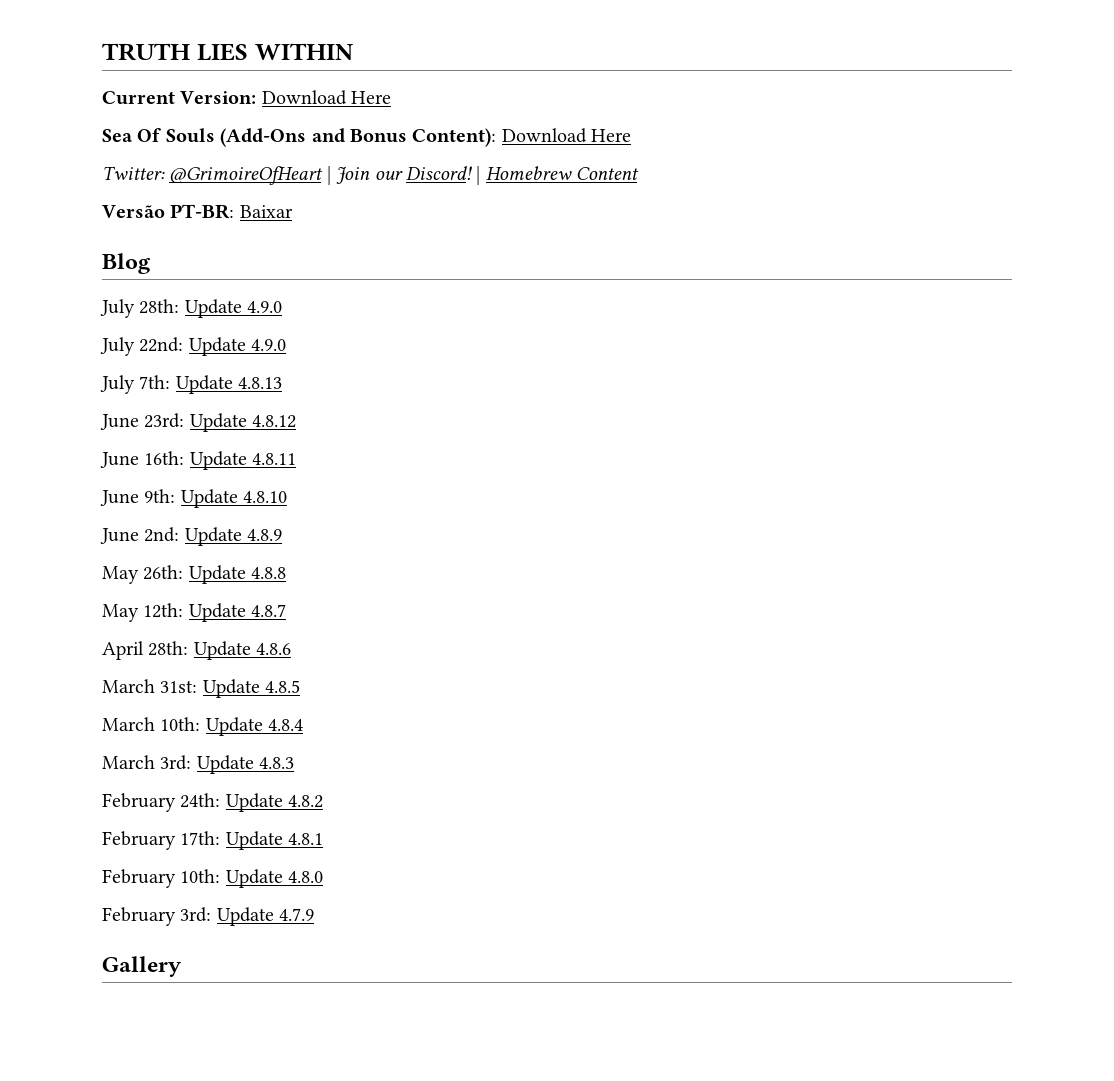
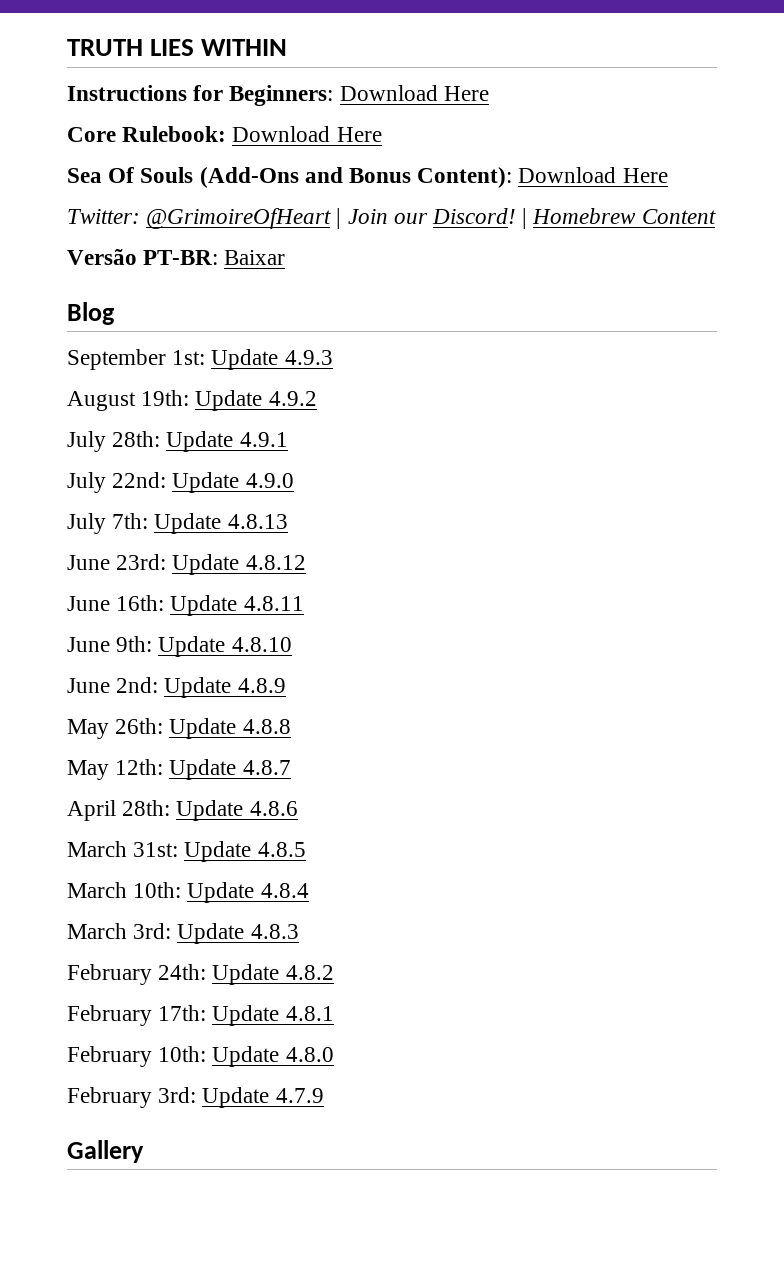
[102,91,257,105] Current Version: -> [67,85,489,106] [67,126,227,142] Instructions for Beginners: Download Here // Core Rulebook:
(150, 263) none -> [67,349,333,370] [67,390,317,411] // September 1st: Update 4.9.3 // August 19th: Update 4.9.2
[247,301,283,313] 4.9.0 -> [239,432,288,447] 4.9.1

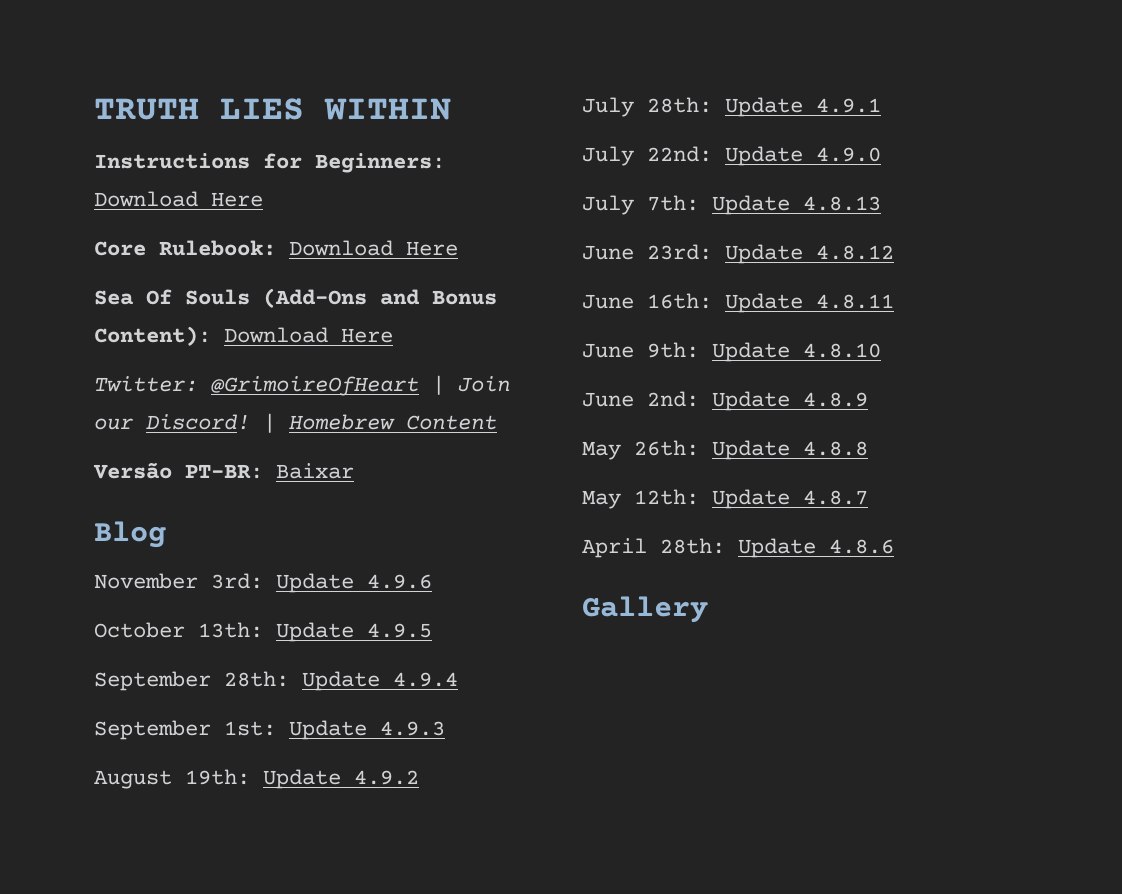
(115, 313) none -> [94,573,432,593] [94,622,432,642] [94,671,458,691] // November 3rd: Update 4.9.6 // October 13th: Update 4.9.5 // September 28th: Update 4.9.4
[67,841,306,862] [67,882,309,903] [67,923,299,944] [67,964,334,985] [67,1005,334,1026] [67,1046,334,1067] [67,1087,324,1108] // March 31st: Update 4.8.5 // March 10th: Update 4.8.4 // March 3rd: Update 4.8.3 // February 24th: Update 4.8.2 // February 17th: Update 4.8.1 // February 10th: Update 4.8.0 // February 3rd: Update 4.7.9 -> (894, 546) none

